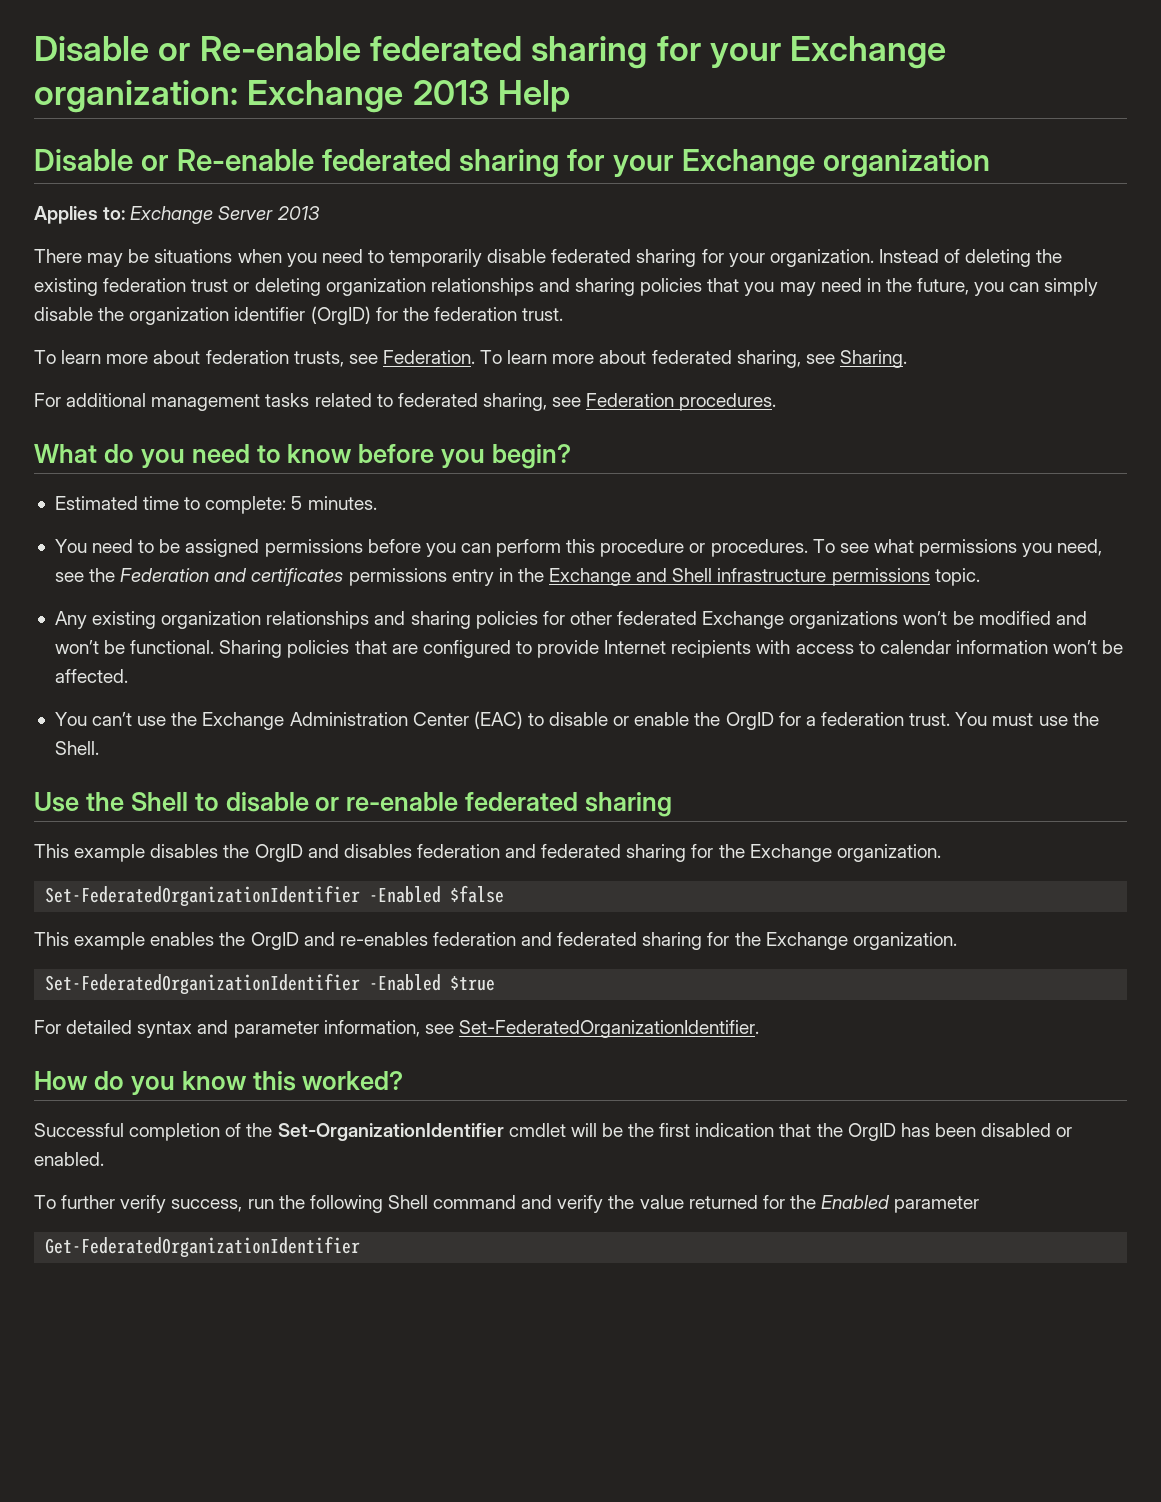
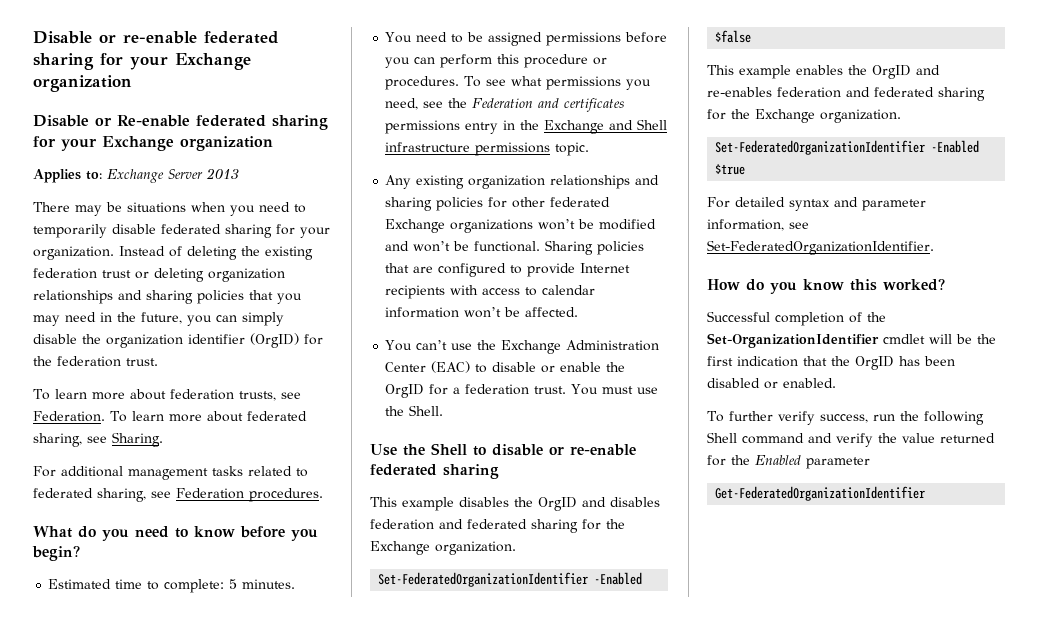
[34,36,947,69] [34,80,570,113] Disable or Re-enable federated sharing for your Exchange organization: Exchange 2013 Help -> [33,31,279,44] [33,53,251,70] [33,75,132,92] Disable or re-enable federated sharing for your Exchange organization

